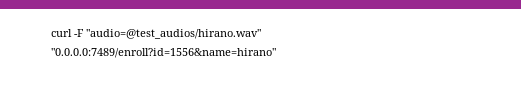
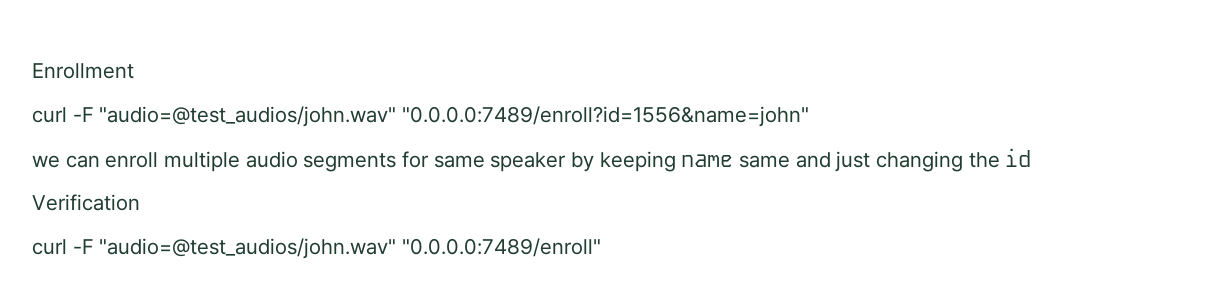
[51,29,261,39] [51,48,276,58] curl -F "audio=@test_audios/hirano.wav" "0.0.0.0:7489/enroll?id=1556&name=hirano" -> [32,63,134,79] [32,106,810,127] [32,148,1032,172] [32,194,140,211] [32,238,602,259] Enrollment // curl -F "audio=@test_audios/john.wav" "0.0.0.0:7489/enroll?id=1556&name=john" // we can enroll multiple audio segments for same speaker by keeping name same and just changing the id // Verification // curl -F "audio=@test_audios/john.wav" "0.0.0.0:7489/enroll"

